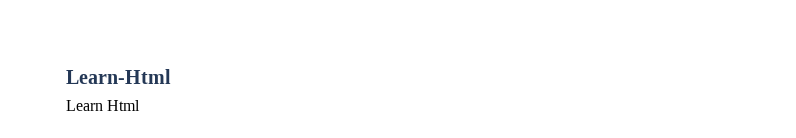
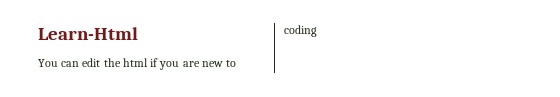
[66,100,141,111] Learn Html -> [38,58,237,70] [284,25,317,37] You can edit the html if you are new to coding

